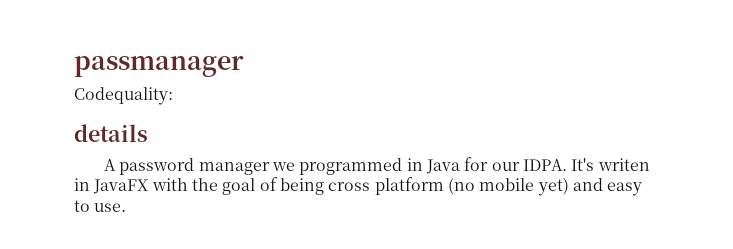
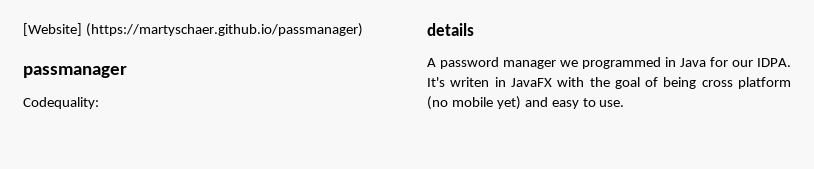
(74, 66) none -> [23,23,363,37] [Website] (https://martyschaer.github.io/passmanager) //

